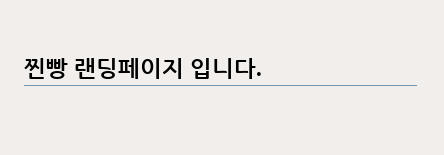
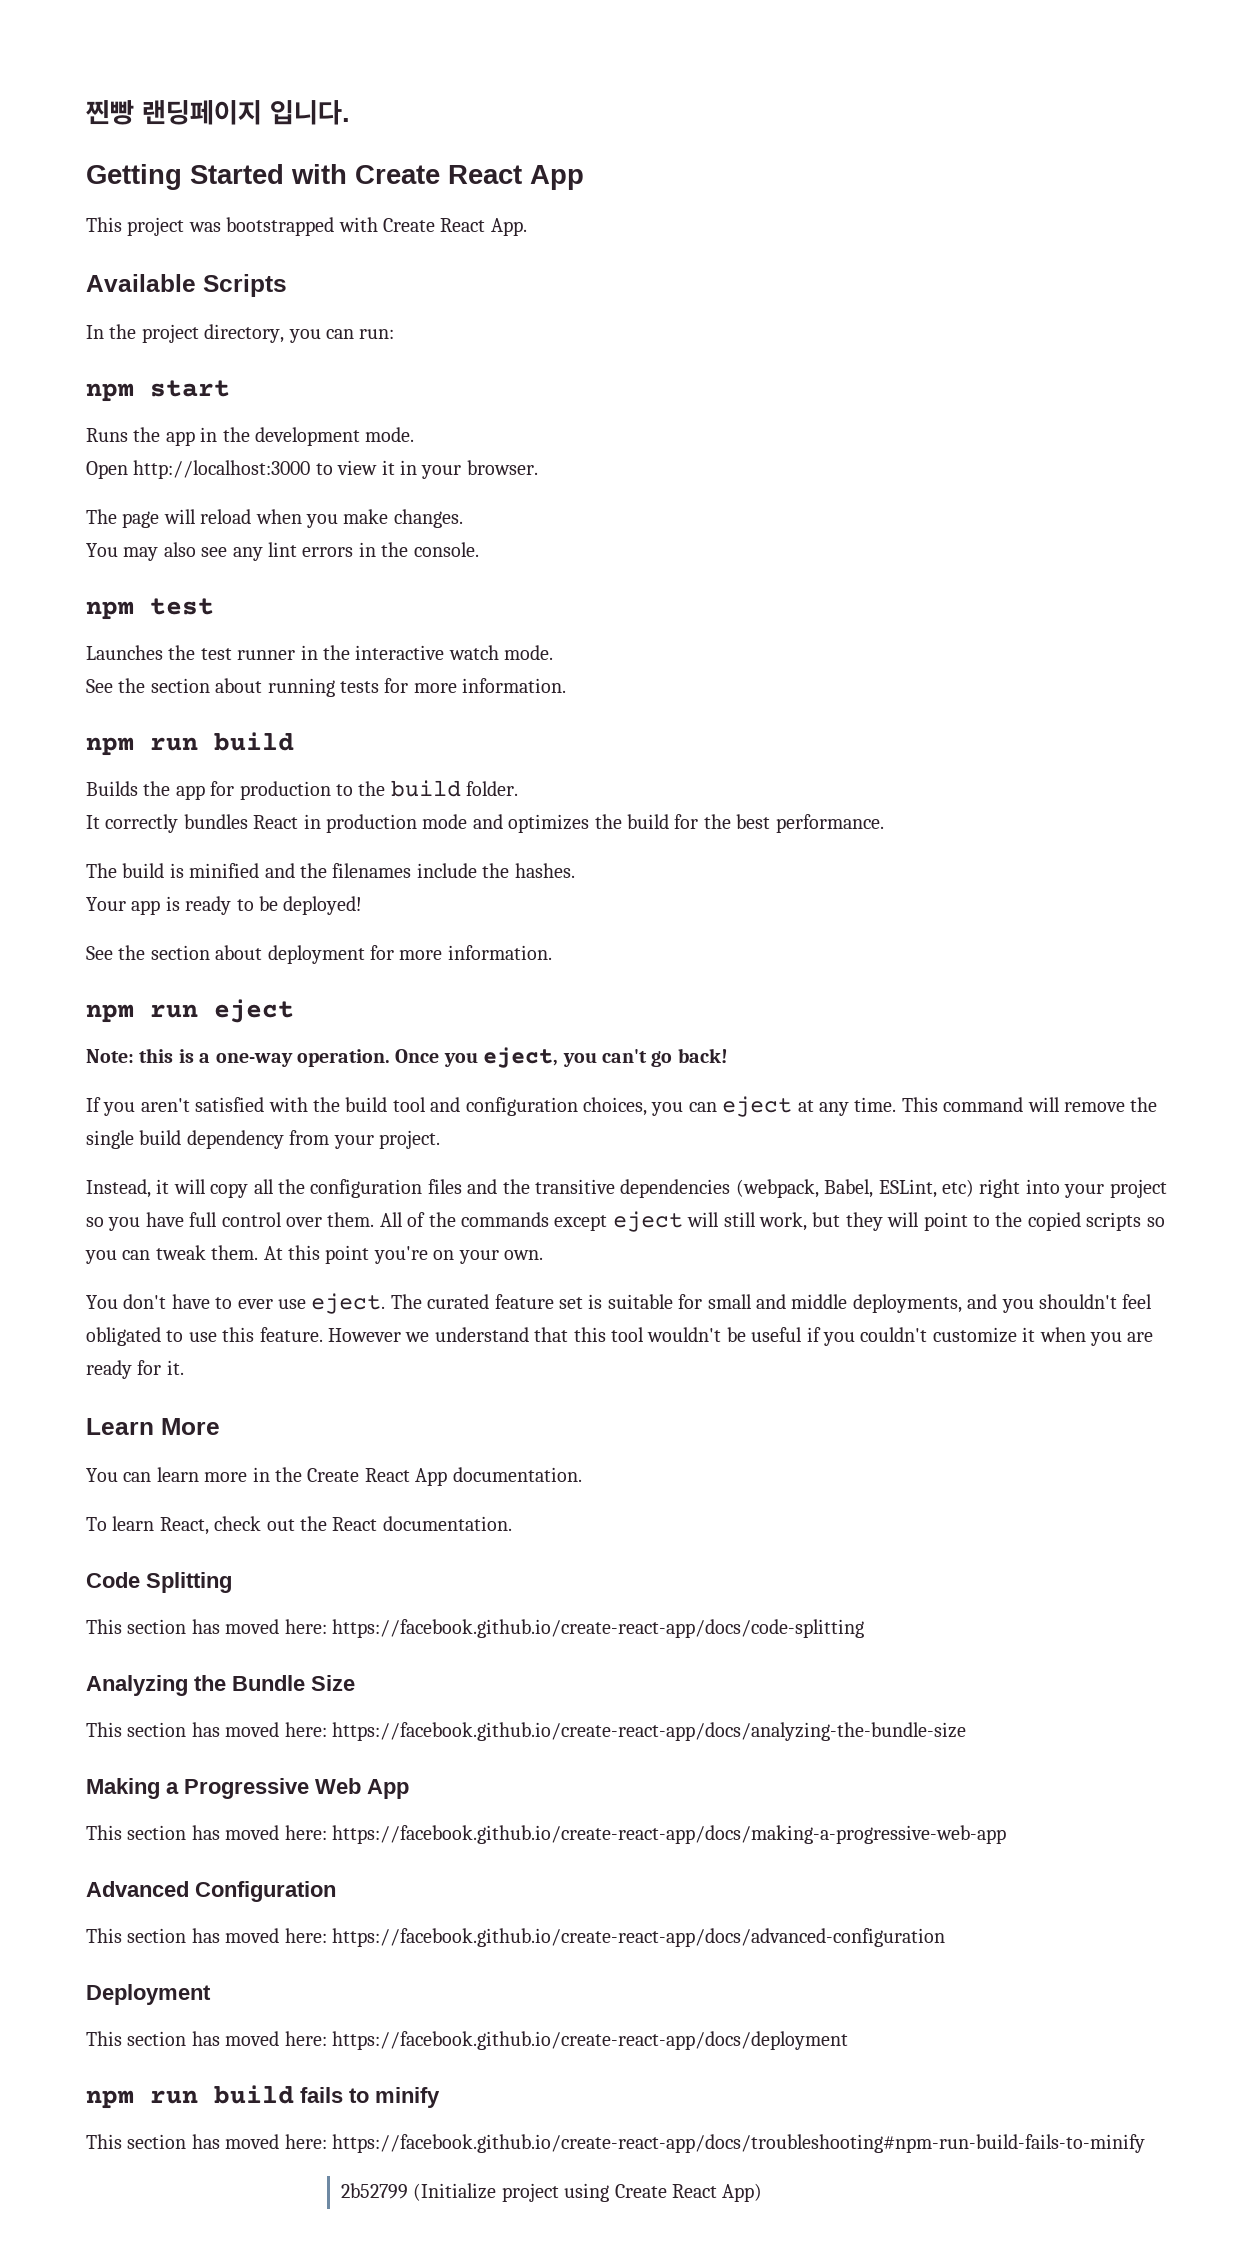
(263, 68) none -> [86,164,584,190] [86,217,527,236] [86,274,287,297] [86,324,395,343] [86,380,230,402] [86,427,415,446] [86,460,538,479] [86,509,463,528] [86,542,479,561] [86,598,214,620] [86,645,554,660] [86,678,567,697] [86,732,294,756] [86,780,519,800] [86,814,884,833] [86,863,575,878] [86,896,363,915] [86,945,552,964] [86,999,294,1023] [86,1047,728,1068] [86,1096,1158,1117] [86,1130,440,1149] [86,1179,1167,1198] [86,1211,1165,1232] [85,1245,543,1264] [86,1293,1153,1314] [86,1327,1154,1346] [86,1360,184,1379] [86,1418,220,1435] [86,1467,582,1486] [86,1516,512,1535] [86,1572,232,1593] [86,1619,864,1638] [86,1675,355,1696] [86,1722,966,1741] [86,1778,409,1799] [86,1825,1006,1844] [86,1881,336,1902] [86,1928,945,1947] [86,1984,211,2005] [86,2031,848,2050] [86,2085,440,2109] [86,2134,1145,2153] [340,2183,763,2202] // Getting Started with Create React App // This project was bootstrapped with Create React App. // Available Scripts // In the project directory, you can run: // npm start // Runs the app in the development mode. // Open http://localhost:3000 to view it in your browser. // The page will reload when you make changes. // You may also see any lint errors in the console. // npm test // Launches the test runner in the interactive watch mode. // See the section about running tests for more information. // npm run build // Builds the app for production to the build folder. // It correctly bundles React in production mode and optimizes the build for the best performance. // The build is minified and the filenames include the hashes. // Your app is ready to be deployed! // See the section about deployment for more information. // npm run eject // Note: this is a one-way operation. Once you eject, you can't go back! // If you aren't satisfied with the build tool and configuration choices, you can eject at any time. This command will remove the single build dependency from your project. // Instead, it will copy all the configuration files and the transitive dependencies (webpack, Babel, ESLint, etc) right into your project so you have full control over them. All of the commands except eject will still work, but they will point to the copied scripts so you can tweak them. At this point you're on your own. // You don't have to ever use eject. The curated feature set is suitable for small and middle deployments, and you shouldn't feel obligated to use this feature. However we understand that this tool wouldn't be useful if you couldn't customize it when you are ready for it. // Learn More // You can learn more in the Create React App documentation. // To learn React, check out the React documentation. // Code Splitting // This section has moved here: https://facebook.github.io/create-react-app/docs/code-splitting // Analyzing the Bundle Size // This section has moved here: https://facebook.github.io/create-react-app/docs/analyzing-the-bundle-size // Making a Progressive Web App // This section has moved here: https://facebook.github.io/create-react-app/docs/making-a-progressive-web-app // Advanced Configuration // This section has moved here: https://facebook.github.io/create-react-app/docs/advanced-configuration // Deployment // This section has moved here: https://facebook.github.io/create-react-app/docs/deployment // npm run build fails to minify // This section has moved here: https://facebook.github.io/create-react-app/docs/troubleshooting#npm-run-build-fails-to-minify // 2b52799 (Initialize project using Create React App)

